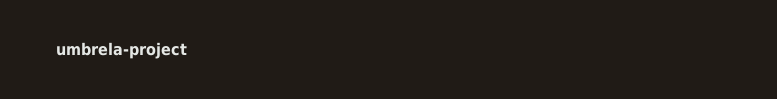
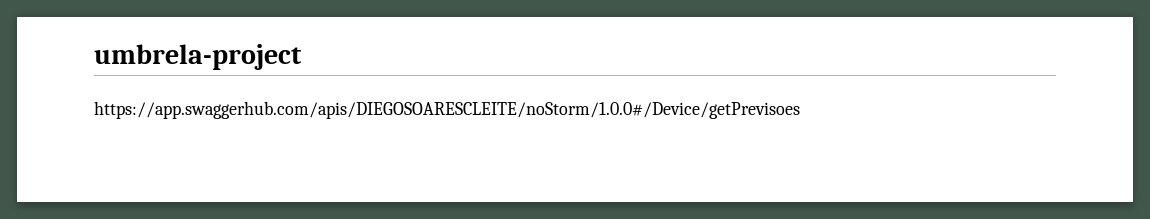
(187, 50) none -> [94,101,800,119] // https://app.swaggerhub.com/apis/DIEGOSOARESCLEITE/noStorm/1.0.0#/Device/getPrevisoes

